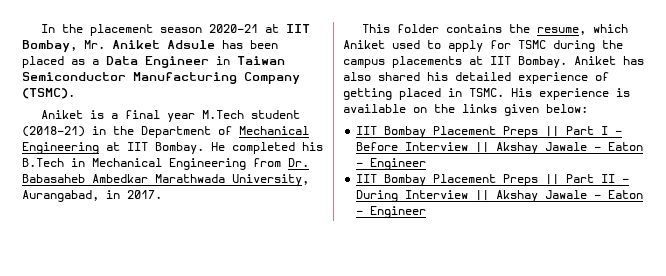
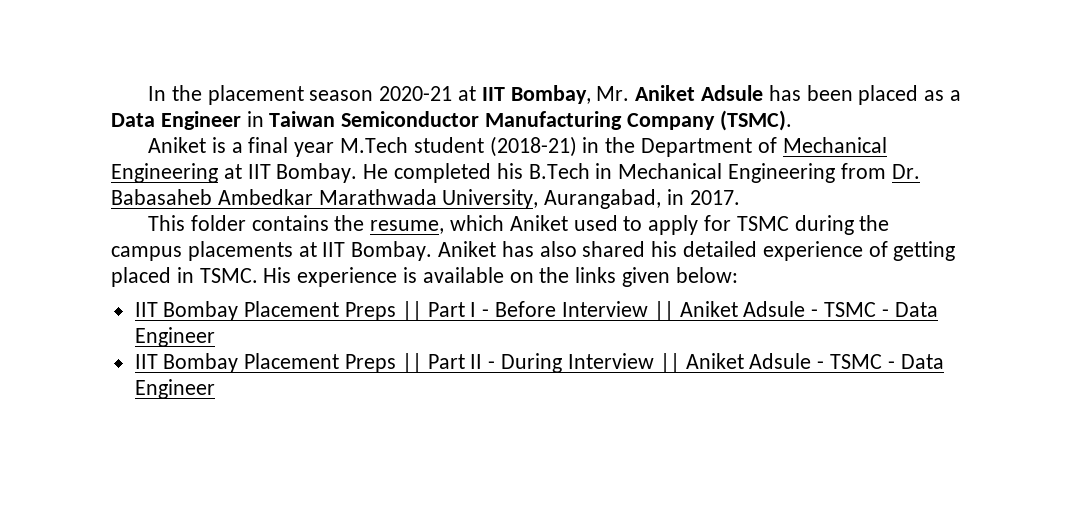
[496,142,644,154] [356,162,364,167] Akshay Jawale - Eaton - -> [679,301,938,317] Aniket Adsule - TSMC - Data
[496,190,644,202] [356,210,364,215] Akshay Jawale - Eaton - -> [685,353,944,369] Aniket Adsule - TSMC - Data

